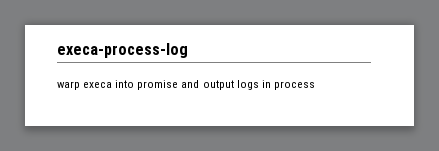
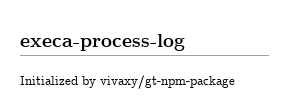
[57,80,315,90] warp execa into promise and output logs in process -> [20,75,235,89] Initialized by vivaxy/gt-npm-package

